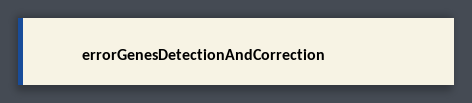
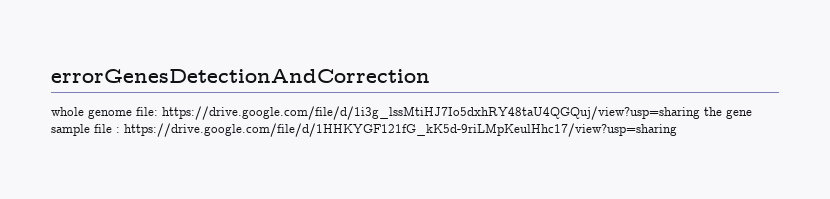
(325, 54) none -> [51,106,752,120] [51,123,677,137] // whole genome file: https://drive.google.com/file/d/1i3g_lssMtiHJ7Io5dxhRY48taU4QGQuj/view?usp=sharing the gene sample file : https://drive.google.com/file/d/1HHKYGF121fG_kK5d-9riLMpKeulHhc17/view?usp=sharing

